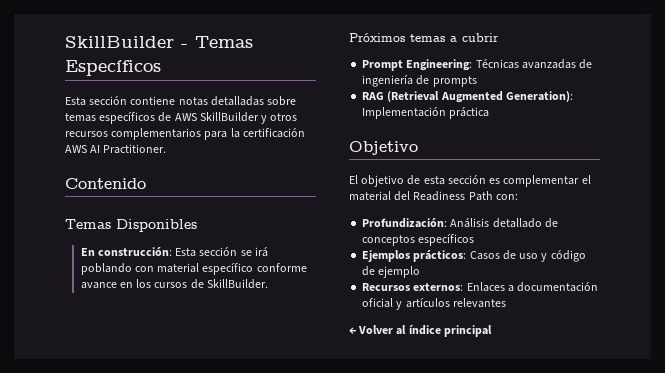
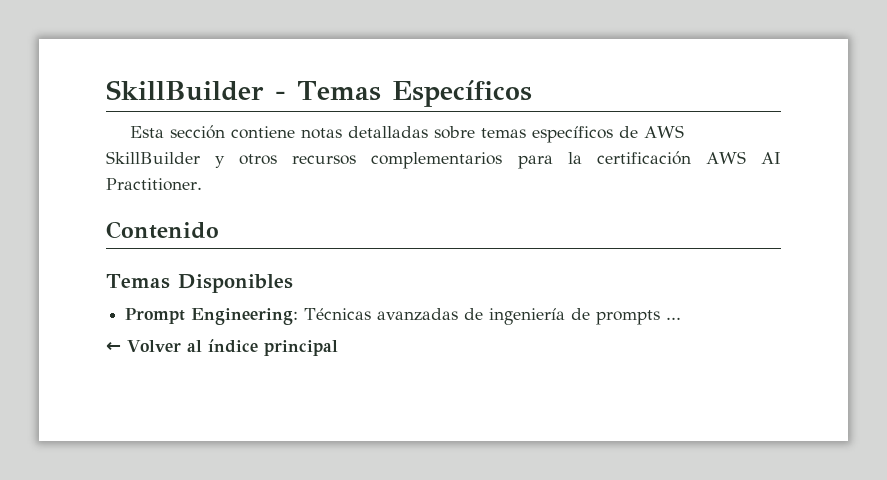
[80,247,268,257] [80,263,307,275] [80,279,268,289] [349,33,499,42] // En construcción: Esta sección se irá poblando con material específico conforme avance en los cursos de SkillBuilder. // Próximos temas a cubrir -> (293, 283) none
[362,91,573,103] [362,107,490,119] [349,141,418,155] [349,175,591,187] [349,191,518,201] [362,218,558,228] [362,234,475,246] [362,250,586,262] [362,266,421,278] [362,282,599,292] [362,298,506,310] // RAG (Retrieval Augmented Generation): Implementación práctica // Objetivo // El objetivo de esta sección es complementar el material del Readiness Path con: // Profundización: Análisis detallado de conceptos específicos // Ejemplos prácticos: Casos de uso y código de ejemplo // Recursos externos: Enlaces a documentación oficial y artículos relevantes -> [666,317,682,320] ...

